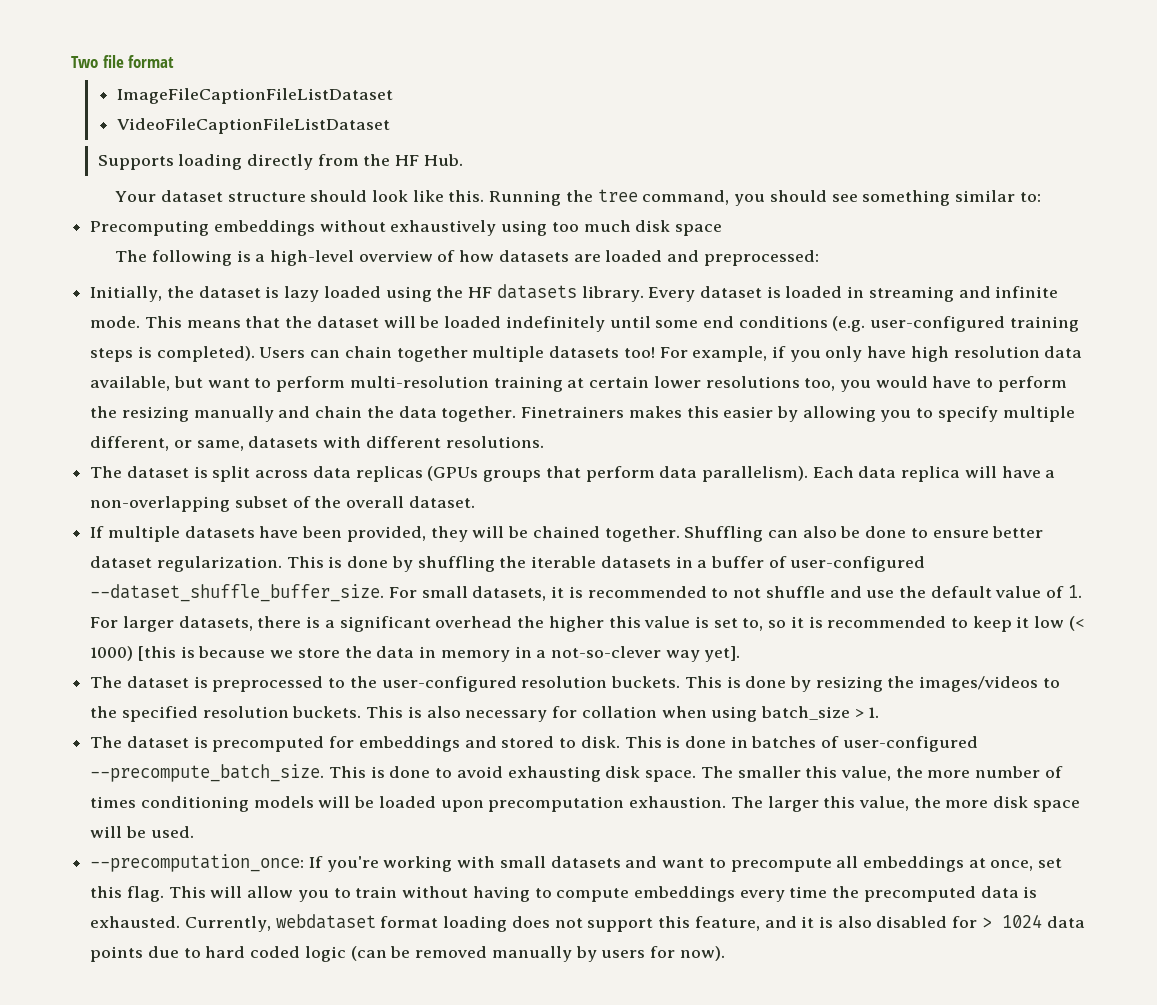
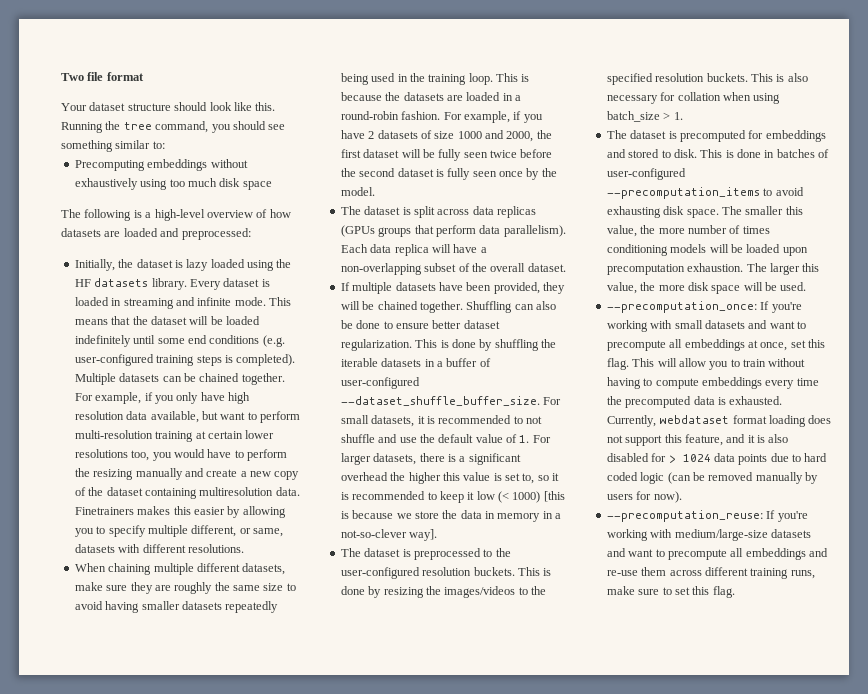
[116,88,393,104] [116,118,390,134] [97,154,463,170] // ImageFileCaptionFileListDataset // VideoFileCaptionFileListDataset // Supports loading directly from the HF Hub. -> (144, 76) none
[259,346,655,362] Users can chain together multiple datasets too! -> [74,373,285,385] Multiple datasets can be chained together.
[315,406,517,422] chain the data together. -> [206,469,300,480] [74,487,300,499] create a new copy of the dataset containing multiresolution data.
(544, 442) none -> [74,563,286,575] [74,582,296,594] [74,601,279,613] [340,73,530,85] [340,92,521,101] [340,111,543,123] [340,130,552,142] [340,149,553,161] [340,168,557,180] [340,187,375,196] // When chaining multiple different datasets, make sure they are roughly the same size to avoid having smaller datasets repeatedly being used in the training loop. This is because the datasets are loaded in a round-robin fashion. For example, if you have 2 datasets of size 1000 and 2000, the first dataset will be fully seen twice before the second dataset is fully seen once by the model.
[665,646,741,662] way yet]. -> [409,529,438,541] way].
[90,764,431,782] --precompute_batch_size. This is done -> [606,187,760,199] --precomputation_items
(725, 953) none -> [606,510,808,522] [606,529,811,541] [606,548,828,560] [606,567,815,579] [606,586,735,598] // --precomputation_reuse: If you're working with medium/large-size datasets and want to precompute all embeddings and re-use them across different training runs, make sure to set this flag.

